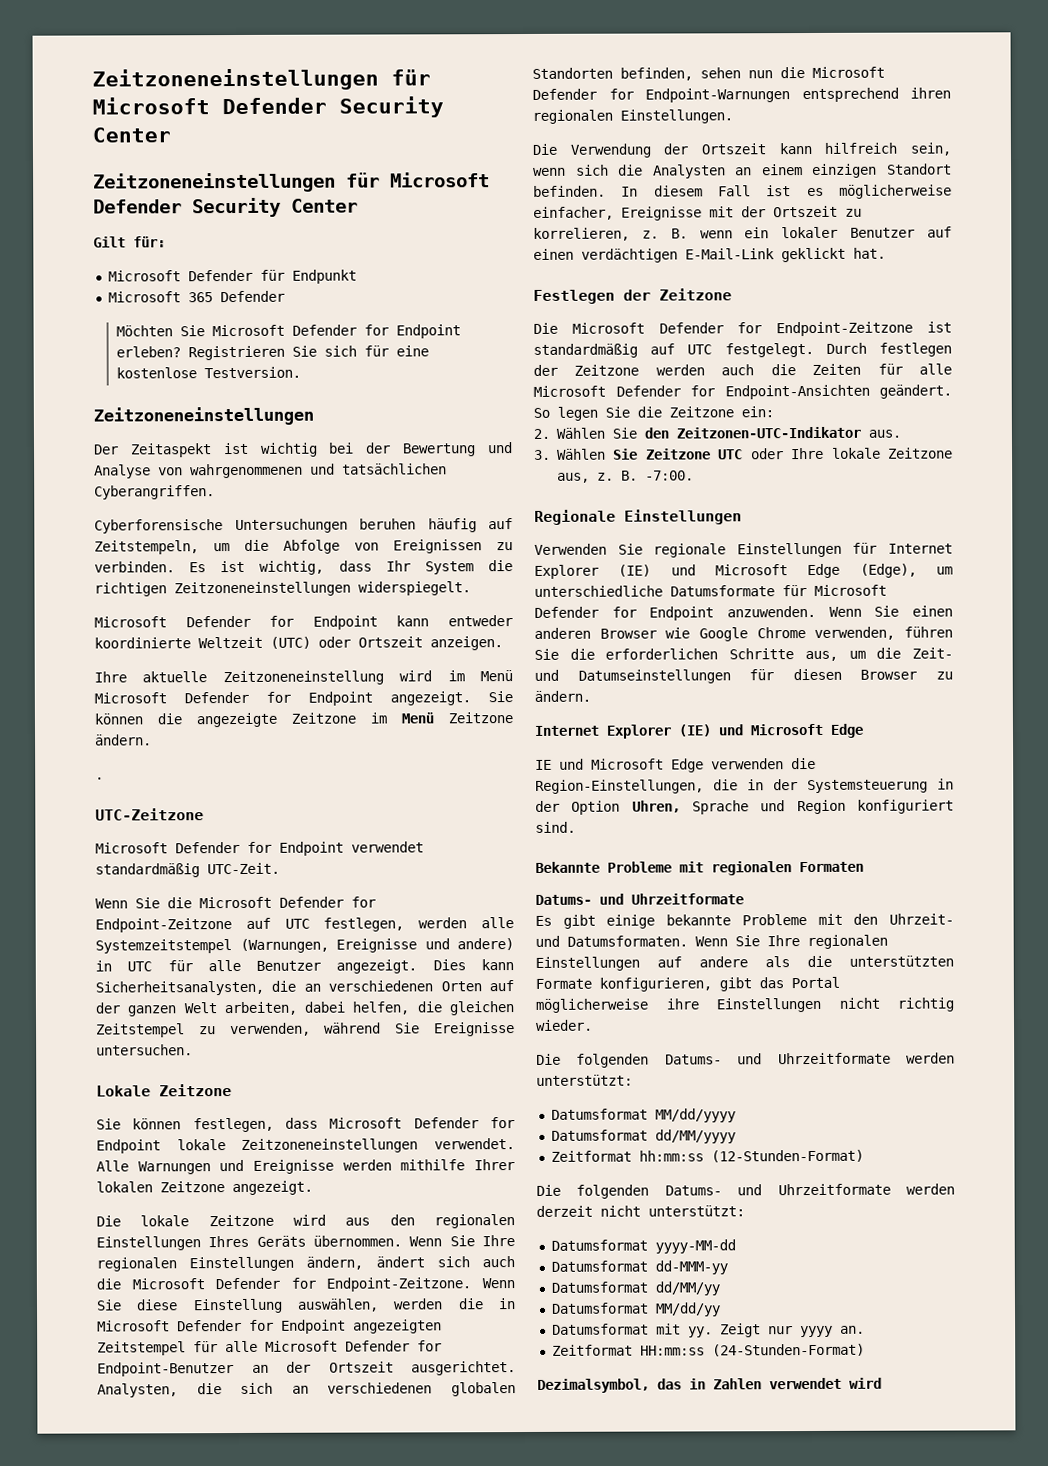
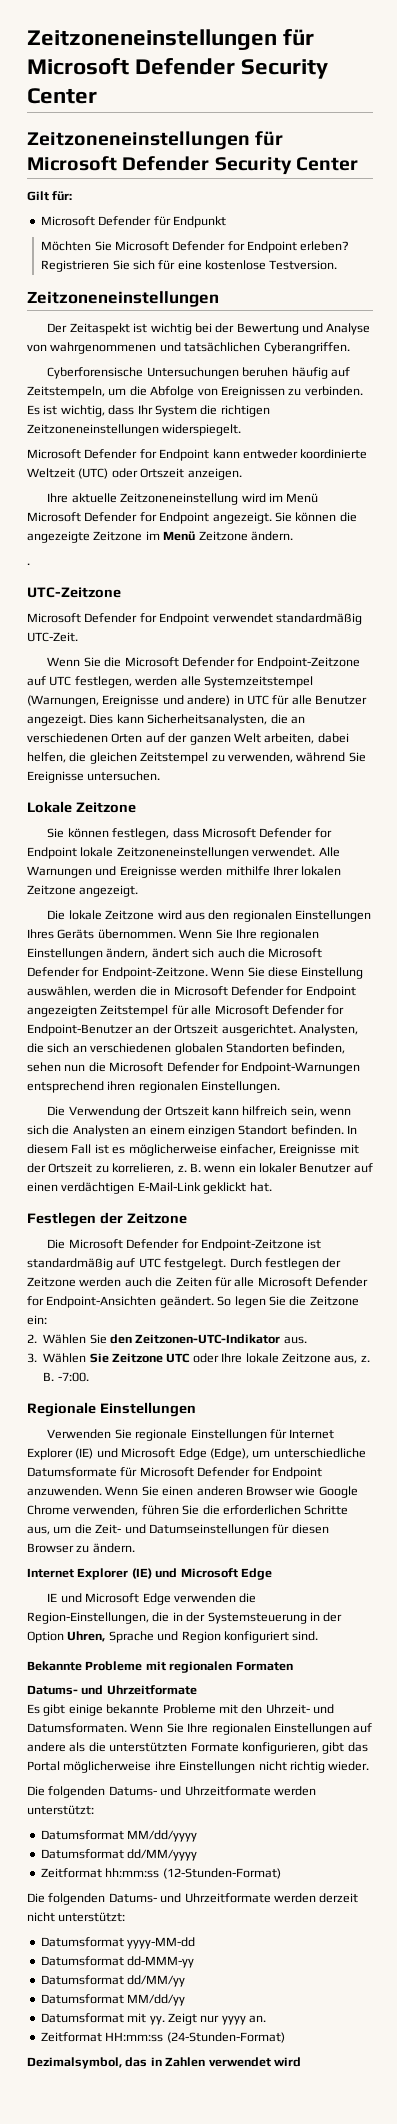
[107,290,285,303] // Microsoft 365 Defender -> (226, 222) none

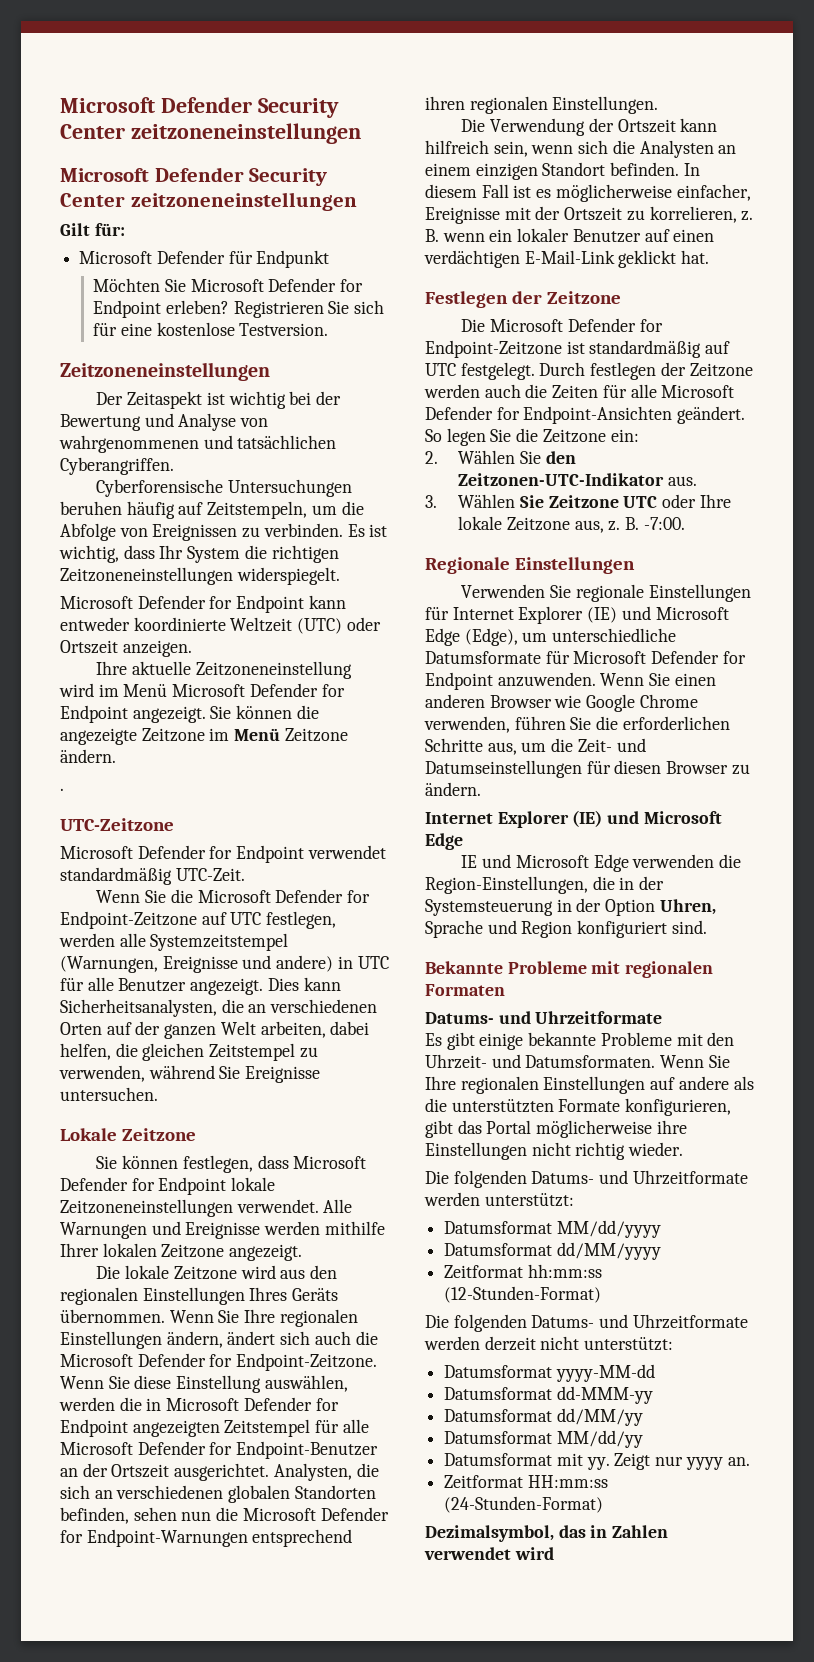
[27,29,315,50] [27,58,329,79] [27,88,97,104] [27,131,284,150] [27,156,358,175] Zeitzoneneinstellungen für Microsoft Defender Security Center // Zeitzoneneinstellungen für Microsoft Defender Security Center -> [60,97,339,118] [60,123,361,144] [60,167,328,186] [60,192,357,211] Microsoft Defender Security Center zeitzoneneinstellungen // Microsoft Defender Security Center zeitzoneneinstellungen

